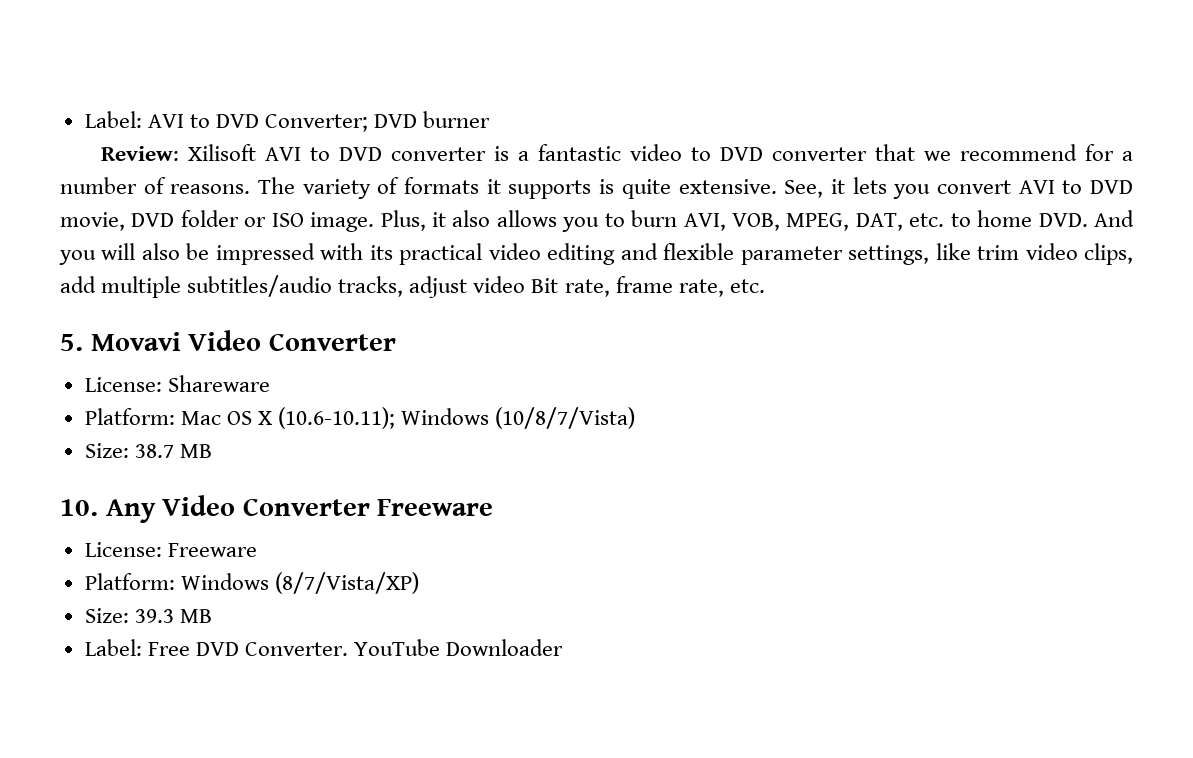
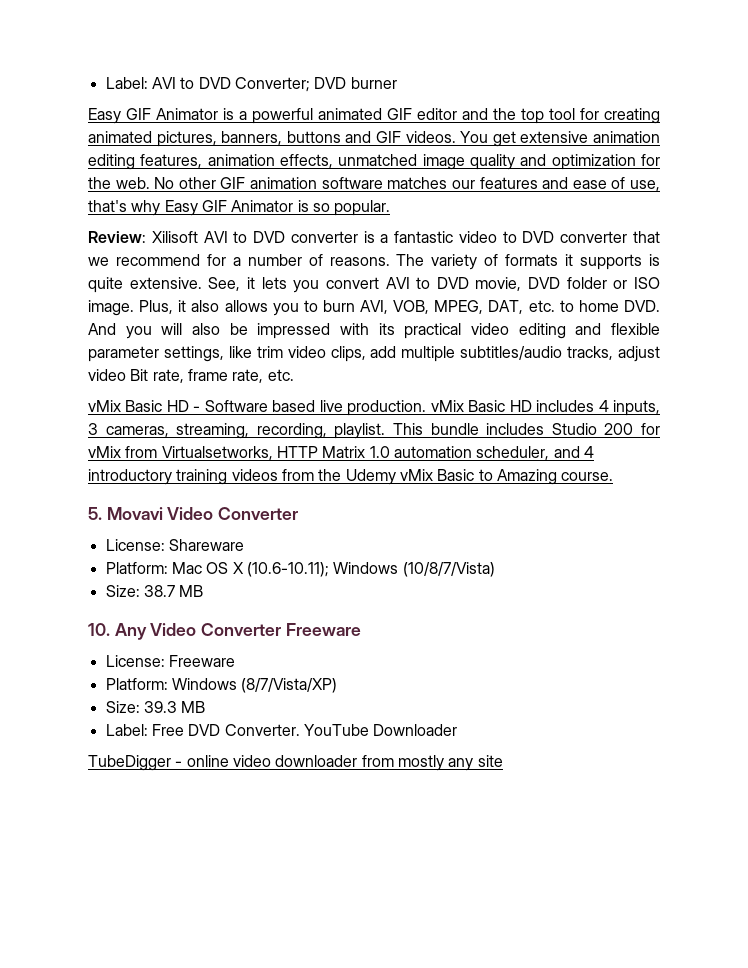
(491, 119) none -> [88,108,660,124] [88,131,661,147] [88,154,660,170] [88,177,661,191] [88,200,391,216] // Easy GIF Animator is a powerful animated GIF editor and the top tool for creating animated pictures, banners, buttons and GIF videos. You get extensive animation editing features, animation effects, unmatched image quality and optimization for the web. No other GIF animation software matches our features and ease of use, that's why Easy GIF Animator is so popular.
(765, 286) none -> [88,400,660,416] [88,423,661,439] [88,446,594,460] [88,469,614,485] // vMix Basic HD - Software based live production. vMix Basic HD includes 4 inputs, 3 cameras, streaming, recording, playlist. This bundle includes Studio 200 for vMix from Virtualsetworks, HTTP Matrix 1.0 automation scheduler, and 4 introductory training videos from the Udemy vMix Basic to Amazing course.
(564, 647) none -> [88,755,503,771] // TubeDigger - online video downloader from mostly any site

